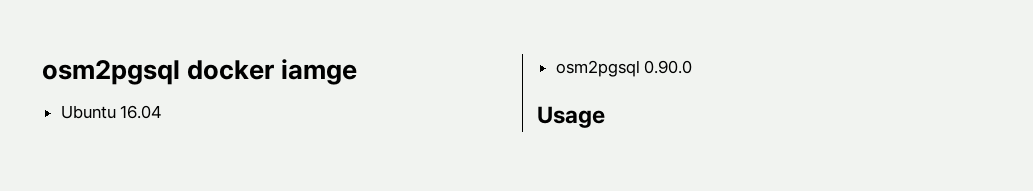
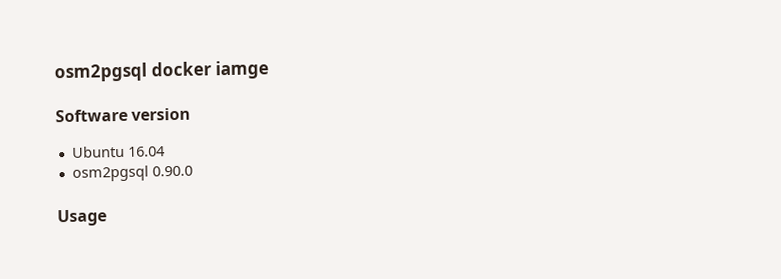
(358, 72) none -> [55,107,192,123] // Software version

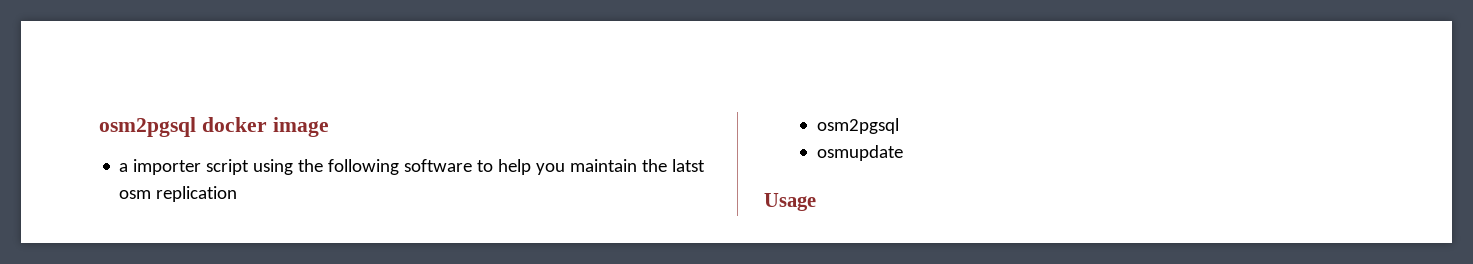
[215,60,270,80] [55,107,192,123] [71,145,165,158] [71,165,193,182] iamge // Software version // Ubuntu 16.04 // osm2pgsql 0.90.0 -> [272,117,329,137] [119,159,706,175] [119,186,238,202] [817,118,900,134] [817,145,904,161] image // a importer script using the following software to help you maintain the latst osm replication // osm2pgsql // osmupdate

